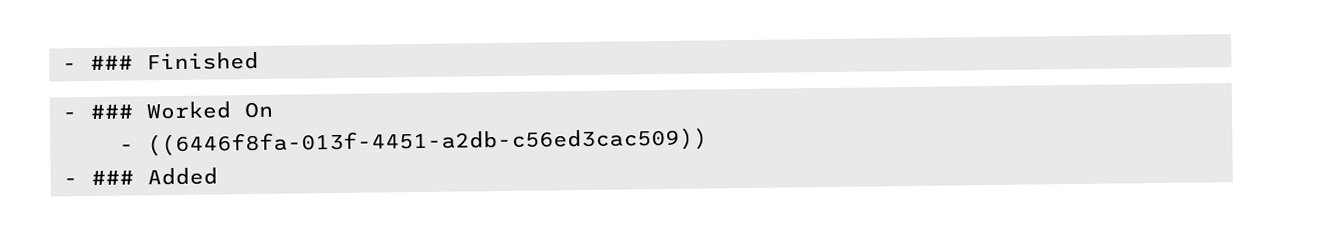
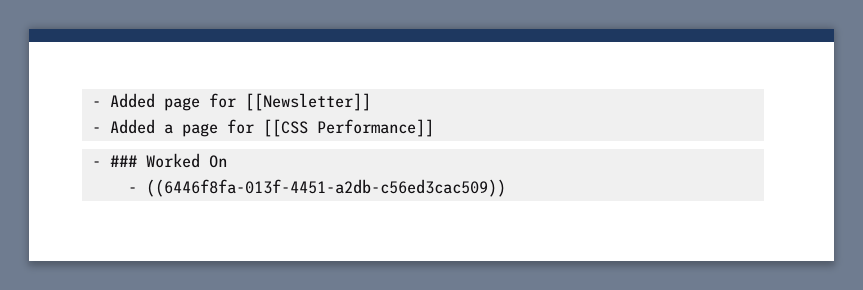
[61,51,259,71] - ### Finished -> [92,93,372,111] [92,119,435,137] - Added page for [[Newsletter]] // - Added a page for [[CSS Performance]]
[62,167,218,186] // - ### Added -> (507, 188) none

